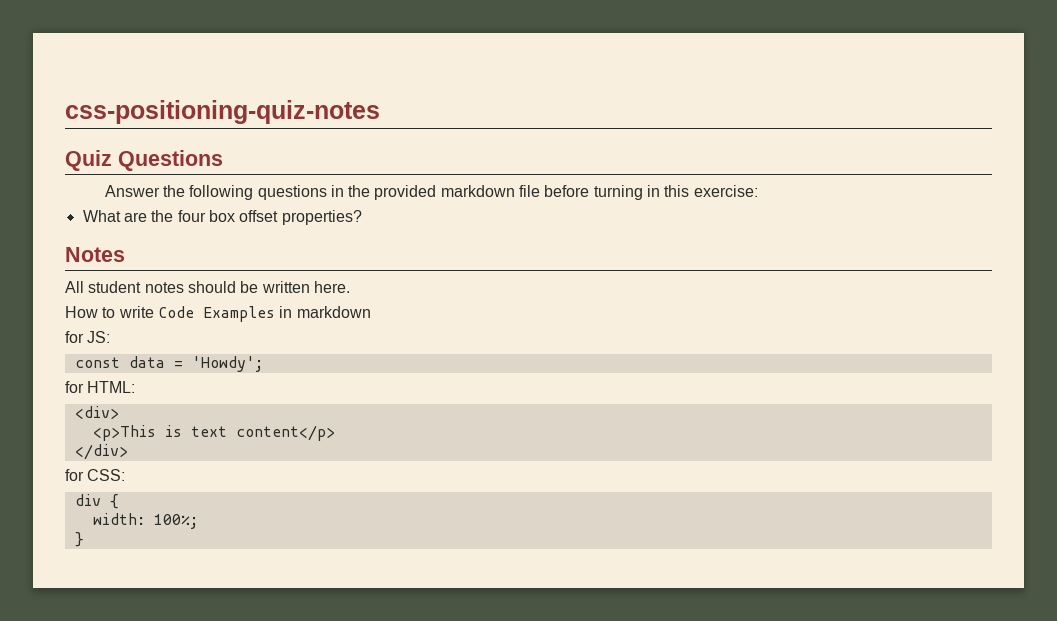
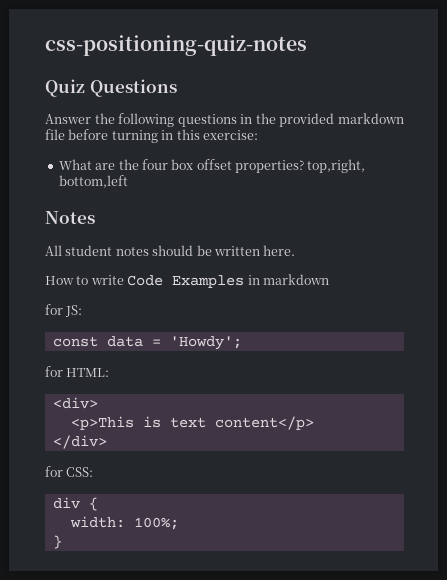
(362, 217) none -> [307,159,366,173] [58,175,128,188] top,right, bottom,left

